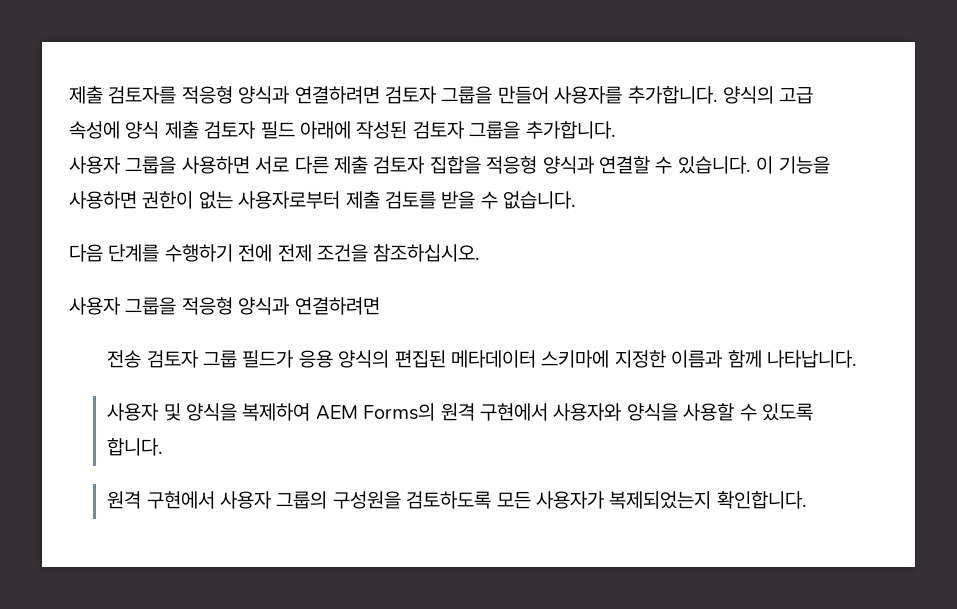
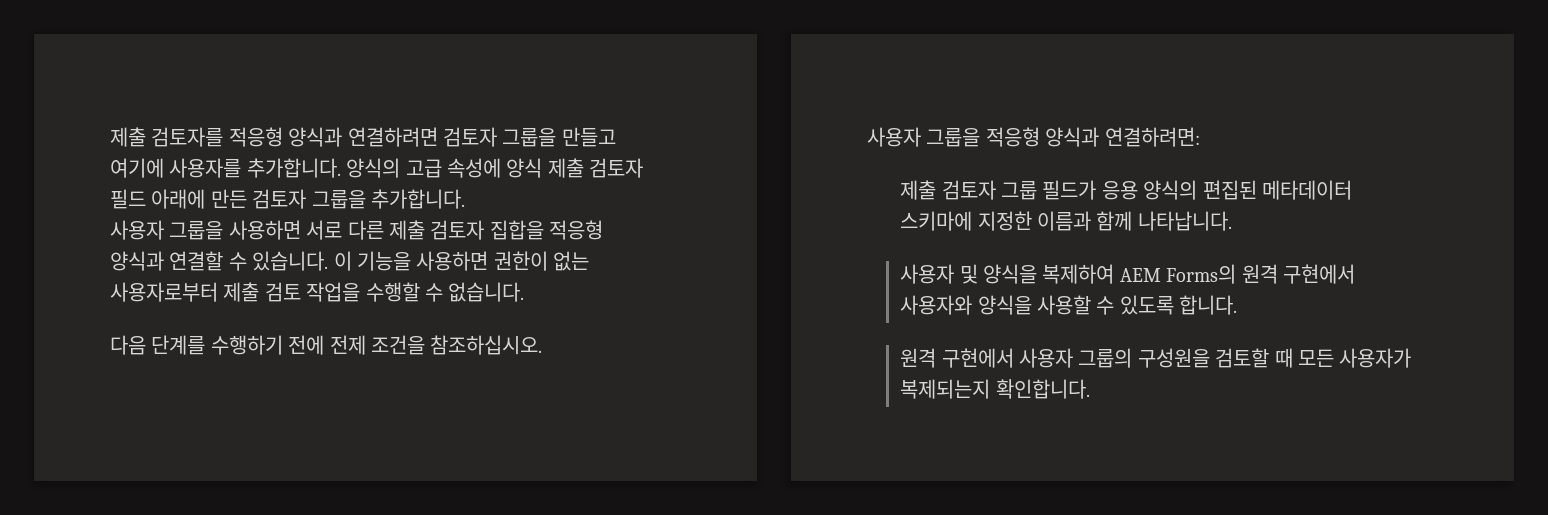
[497,86,549,104] 만들어 -> [561,127,616,147] [110,158,164,178] 만들고 여기에
[356,121,408,139] 작성된 -> [210,189,247,208] 만든
[385,191,476,209] 검토를 받을 -> [264,282,420,302] 검토 작업을 수행할
[294,297,380,315] [107,350,142,368] 연결하려면 // 전송 -> [1104,127,1200,147] [900,180,937,200] 연결하려면: // 제출
[406,491,492,509] 검토하도록 -> [1215,348,1293,368] 검토할 때
[609,491,712,509] 복제되었는지 -> [900,379,991,399] 복제되는지

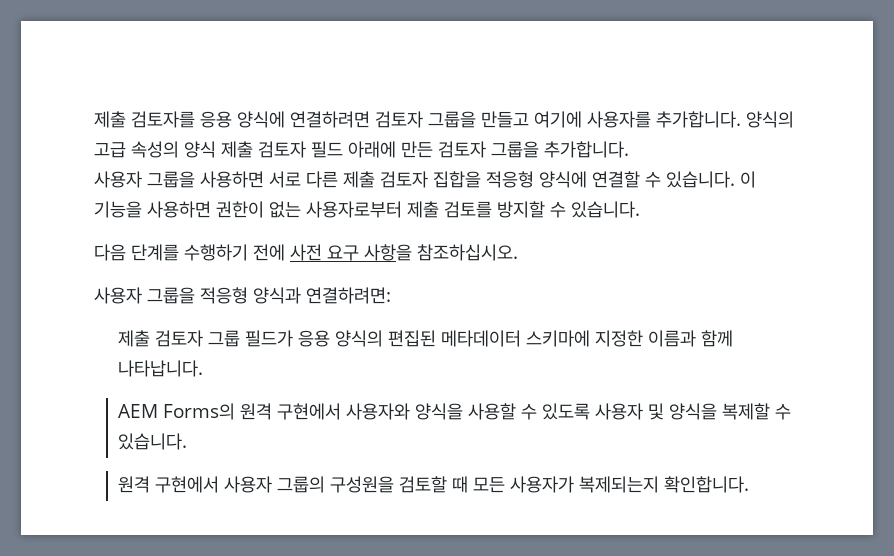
[228,127,343,147] 적응형 양식과 -> [200,111,285,128] 응용 양식에
[447,158,501,178] 속성에 -> [131,141,179,158] 속성의
[110,251,164,271] 양식과 -> [539,171,587,188] 양식에
[264,282,525,302] 검토 작업을 수행할 수 없습니다. -> [444,201,640,218] 검토를 방지할 수 있습니다.
[329,335,425,355] 전제 조건을 -> [290,244,412,261] 사전 요구 사항을
[900,264,1115,284] 사용자 및 양식을 복제하여 -> (204, 368) none
[1179,295,1238,315] 합니다. -> [595,403,792,420] [118,433,188,450] 사용자 및 양식을 복제할 수 있습니다.

